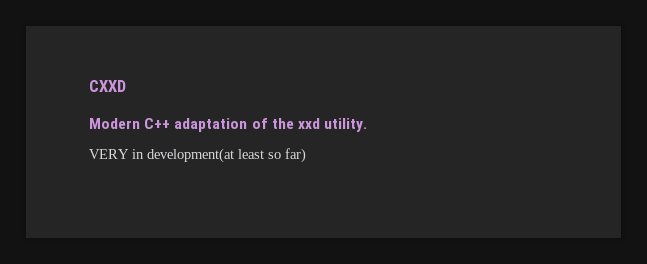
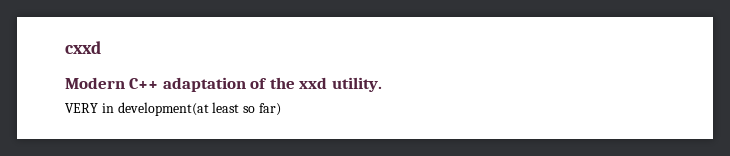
[89,80,126,92] CXXD -> [65,41,101,54] cxxd

